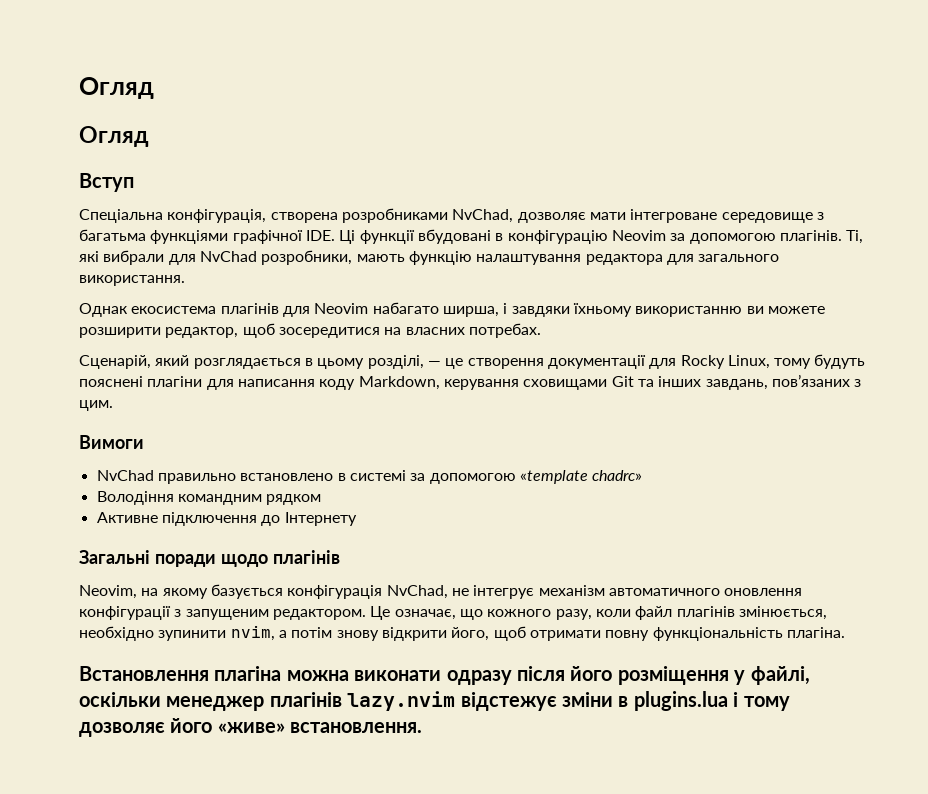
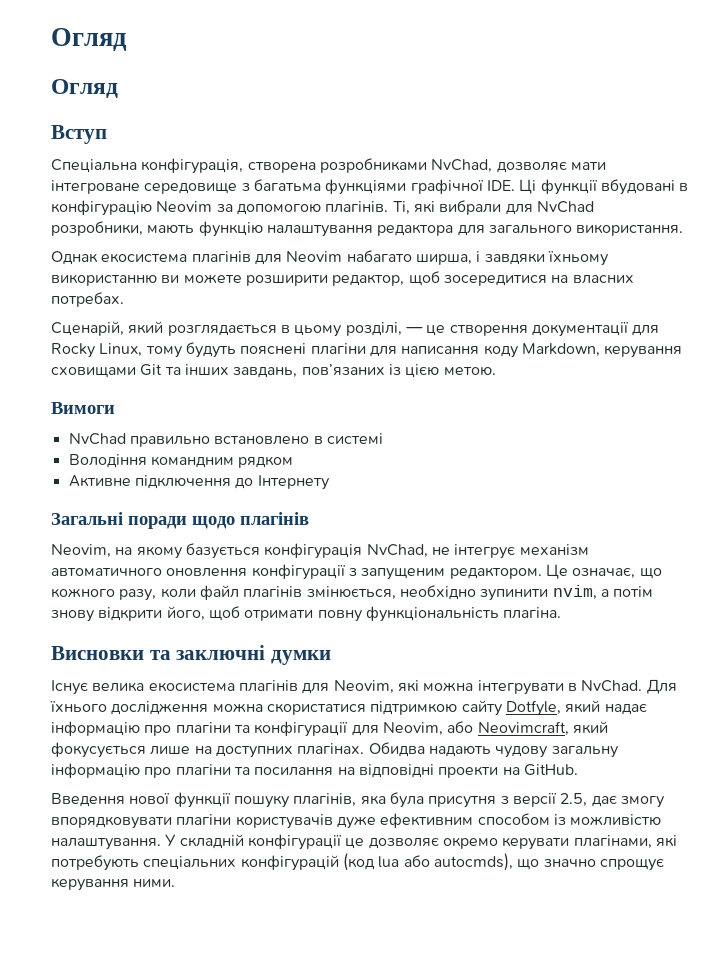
[854,379,862,387] [79,400,113,411] з цим. -> [388,364,496,378] із цією метою.
[410,470,643,484] за допомогою «template chadrc» -> (383, 438) none
[79,666,810,685] [79,691,790,711] [79,718,423,737] Встановлення плагіна можна виконати одразу після його розміщення у файлі, оскільки менеджер плагінів lazy.nvim відстежує зміни в plugins.lua і тому дозволяє його «живе» встановлення. -> [51,645,332,665] [51,679,677,695] [50,700,647,716] [51,721,608,737] [51,742,619,758] [51,763,578,778] [51,792,665,808] [51,813,662,829] [51,834,677,850] [51,853,664,871] [51,878,176,891] Висновки та заключні думки // Існує велика екосистема плагінів для Neovim, які можна інтегрувати в NvChad. Для їхнього дослідження можна скористатися підтримкою сайту Dotfyle, який надає інформацію про плагіни та конфігурації для Neovim, або Neovimcraft, який фокусується лише на доступних плагінах. Обидва надають чудову загальну інформацію про плагіни та посилання на відповідні проекти на GitHub. // Введення нової функції пошуку плагінів, яка була присутня з версії 2.5, дає змогу впорядковувати плагіни користувачів дуже ефективним способом із можливістю налаштування. У складній конфігурації це дозволяє окремо керувати плагінами, які потребують спеціальних конфігурацій (код lua або autocmds), що значно спрощує керування ними.

